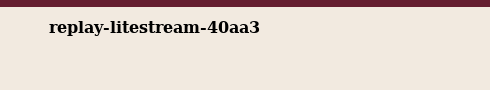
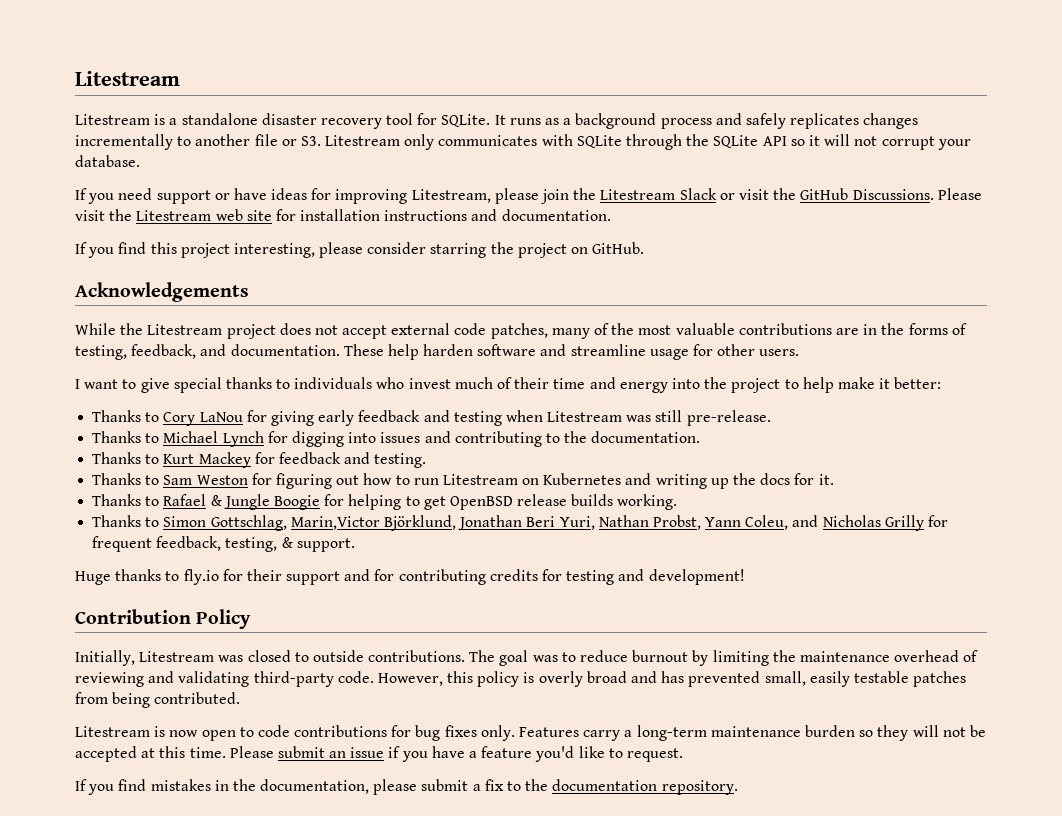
[49,21,260,36] replay-litestream-40aa3 -> [75,71,180,86] [75,113,919,129] [75,134,971,150] [75,155,140,167] [75,188,982,204] [75,209,611,221] [75,242,645,258] [75,282,249,302] [75,323,967,339] [75,344,800,360] [75,377,942,393] [92,410,771,426] [92,431,701,447] [92,452,427,468] [92,473,834,489] [92,494,678,510] [92,515,949,531] [92,536,355,552] [75,569,745,585] [75,609,252,629] [75,650,979,666] [75,671,967,687] [75,692,241,708] [75,725,986,741] [75,746,683,762] [75,779,738,795] Litestream // Litestream is a standalone disaster recovery tool for SQLite. It runs as a background process and safely replicates changes incrementally to another file or S3. Litestream only communicates with SQLite through the SQLite API so it will not corrupt your database. // If you need support or have ideas for improving Litestream, please join the Litestream Slack or visit the GitHub Discussions. Please visit the Litestream web site for installation instructions and documentation. // If you find this project interesting, please consider starring the project on GitHub. // Acknowledgements // While the Litestream project does not accept external code patches, many of the most valuable contributions are in the forms of testing, feedback, and documentation. These help harden software and streamline usage for other users. // I want to give special thanks to individuals who invest much of their time and energy into the project to help make it better: // Thanks to Cory LaNou for giving early feedback and testing when Litestream was still pre-release. // Thanks to Michael Lynch for digging into issues and contributing to the documentation. // Thanks to Kurt Mackey for feedback and testing. // Thanks to Sam Weston for figuring out how to run Litestream on Kubernetes and writing up the docs for it. // Thanks to Rafael & Jungle Boogie for helping to get OpenBSD release builds working. // Thanks to Simon Gottschlag, Marin,Victor Björklund, Jonathan Beri Yuri, Nathan Probst, Yann Coleu, and Nicholas Grilly for frequent feedback, testing, & support. // Huge thanks to fly.io for their support and for contributing credits for testing and development! // Contribution Policy // Initially, Litestream was closed to outside contributions. The goal was to reduce burnout by limiting the maintenance overhead of reviewing and validating third-party code. However, this policy is overly broad and has prevented small, easily testable patches from being contributed. // Litestream is now open to code contributions for bug fixes only. Features carry a long-term maintenance burden so they will not be accepted at this time. Please submit an issue if you have a feature you'd like to request. // If you find mistakes in the documentation, please submit a fix to the documentation repository.

